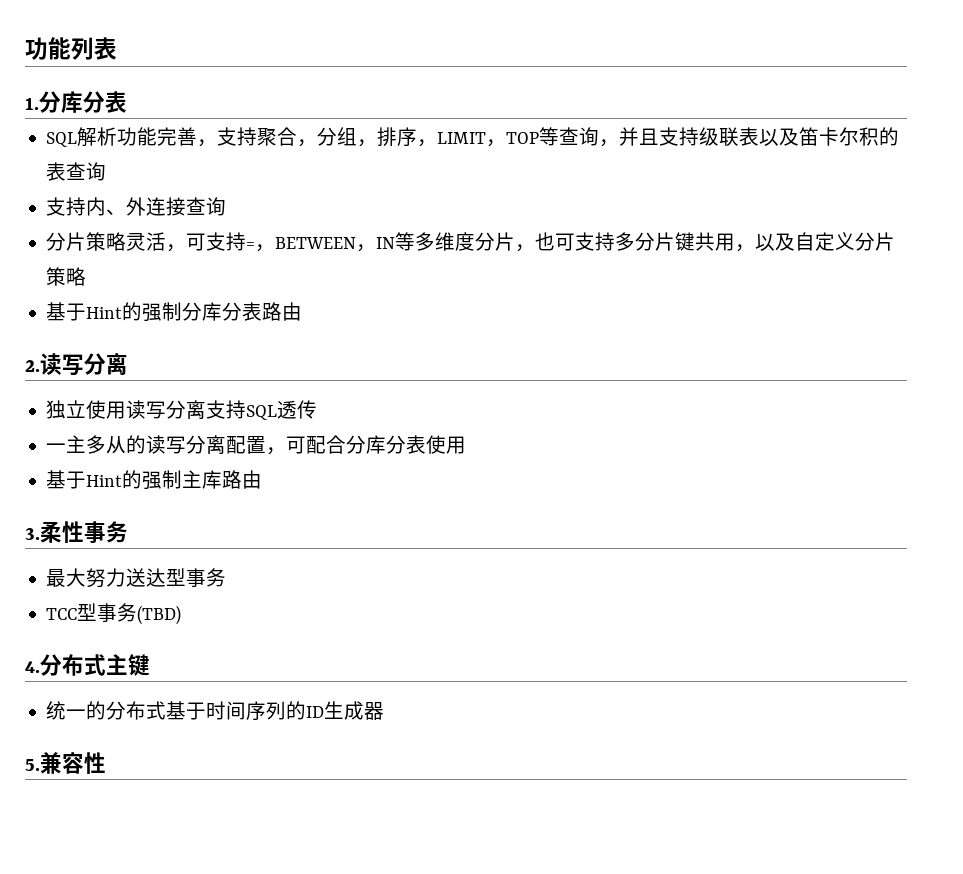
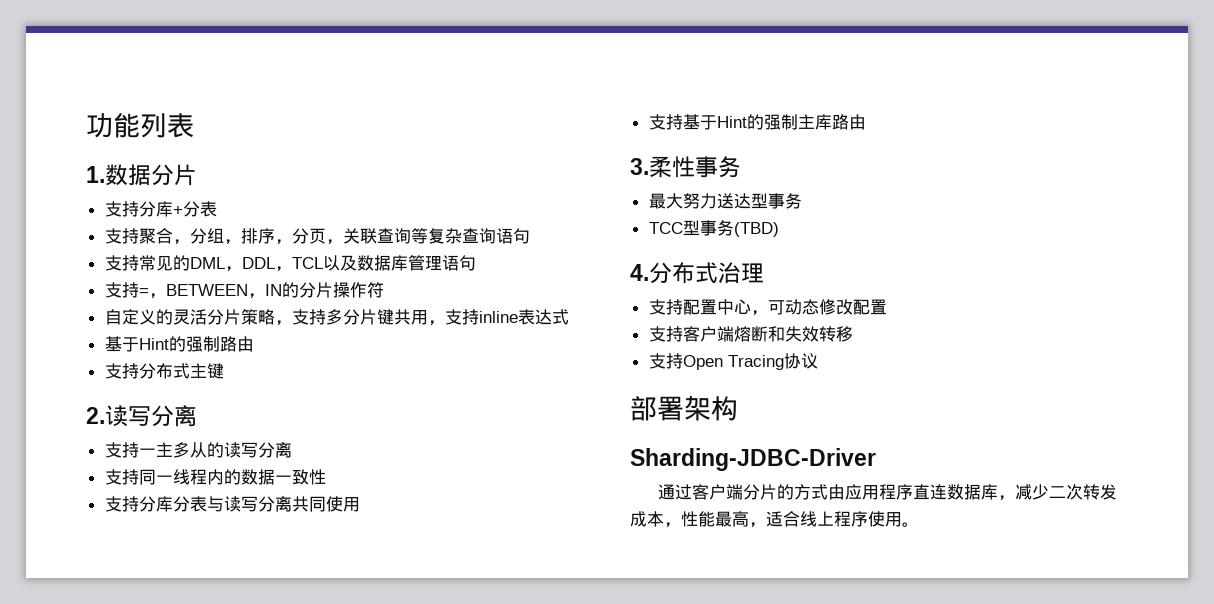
[39,91,127,113] [46,127,218,147] 分库分表 // SQL解析功能完善， -> [105,164,197,186] [104,201,217,217] 数据分片 // 支持分库+分表 //
[437,127,900,147] [46,162,107,181] [46,197,227,216] [46,232,207,252] LIMIT，TOP等查询，并且支持级联表以及笛卡尔积的表查询 // 支持内、外连接查询 // 分片策略灵活，可 -> [291,228,530,245] [104,255,476,272] 分页，关联查询等复杂查询语句 // 支持常见的DML，DDL，TCL以及数据库管理语句 //
[395,232,576,252] 等多维度分片，也可 -> [281,282,384,298] [104,309,292,326] 的分片操作符 // 自定义的灵活分片策略，
[755,232,896,251] [46,267,87,286] [46,302,303,322] 以及自定义分片策略 // 基于Hint的强制分库分表路由 -> [444,309,569,325] [104,336,254,352] [104,363,224,379] 支持inline表达式 // 基于Hint的强制路由 // 支持分布式主键
[46,400,318,420] 独立使用读写分离支持SQL透传 // -> [104,442,139,458] 支持
[226,435,427,455] 配置，可配合分库分表 -> [104,469,326,485] [104,496,326,512] // 支持同一线程内的数据一致性 // 支持分库分表与读写分离共同
(467, 445) none -> [648,114,683,130] 支持
[106,654,150,676] [46,701,385,721] [25,752,106,774] 主键 // 统一的分布式基于时间序列的ID生成器 // 5.兼容性 -> [718,262,764,284] [648,299,887,316] [648,326,853,342] [648,353,818,370] [630,396,738,421] [630,448,876,471] [657,484,1117,501] [630,511,919,528] 治理 // 支持配置中心，可动态修改配置 // 支持客户端熔断和失效转移 // 支持Open Tracing协议 // 部署架构 // Sharding-JDBC-Driver // 通过客户端分片的方式由应用程序直连数据库，减少二次转发成本，性能最高，适合线上程序使用。

